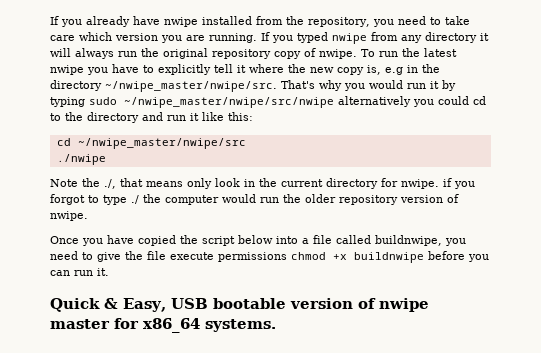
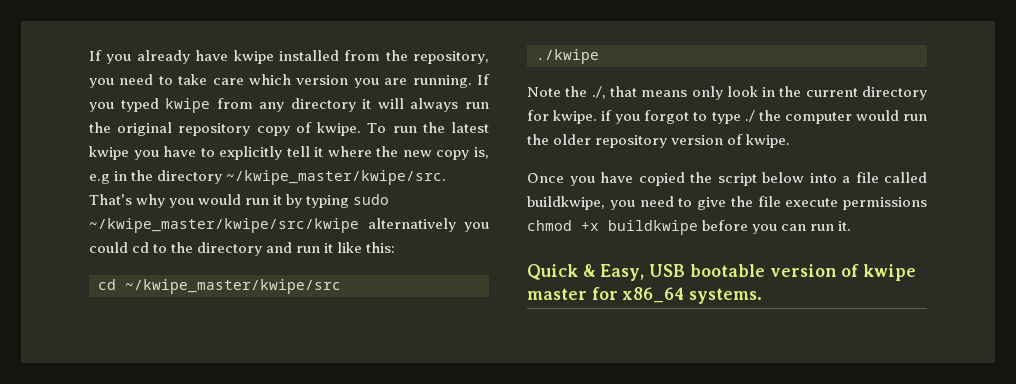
[164,17,198,27] nwipe -> [233,50,274,64] kwipe
[332,33,367,44] nwipe -> [165,98,211,113] kwipe
[319,49,357,59] nwipe. -> [317,122,362,136] kwipe.
[50,65,84,75] nwipe -> [89,146,129,160] kwipe
[105,81,277,92] ~/nwipe_master/nwipe/src. -> [226,170,447,185] ~/kwipe_master/kwipe/src.
[124,97,334,108] ~/nwipe_master/nwipe/src/nwipe -> [89,218,359,233] ~/kwipe_master/kwipe/src/kwipe
[77,138,246,149] [56,154,106,165] ~/nwipe_master/nwipe/src // ./nwipe -> [125,279,341,294] [536,49,599,64] ~/kwipe_master/kwipe/src // ./kwipe
[401,179,439,189] nwipe. -> [553,110,598,124] kwipe.
[50,211,88,221] nwipe. -> [746,134,791,148] kwipe.
[375,235,442,246] buildnwipe, -> [527,196,605,210] buildkwipe,
[354,252,424,263] buildnwipe -> [608,220,698,235] buildkwipe
[378,298,429,312] nwipe -> [863,264,917,281] kwipe

